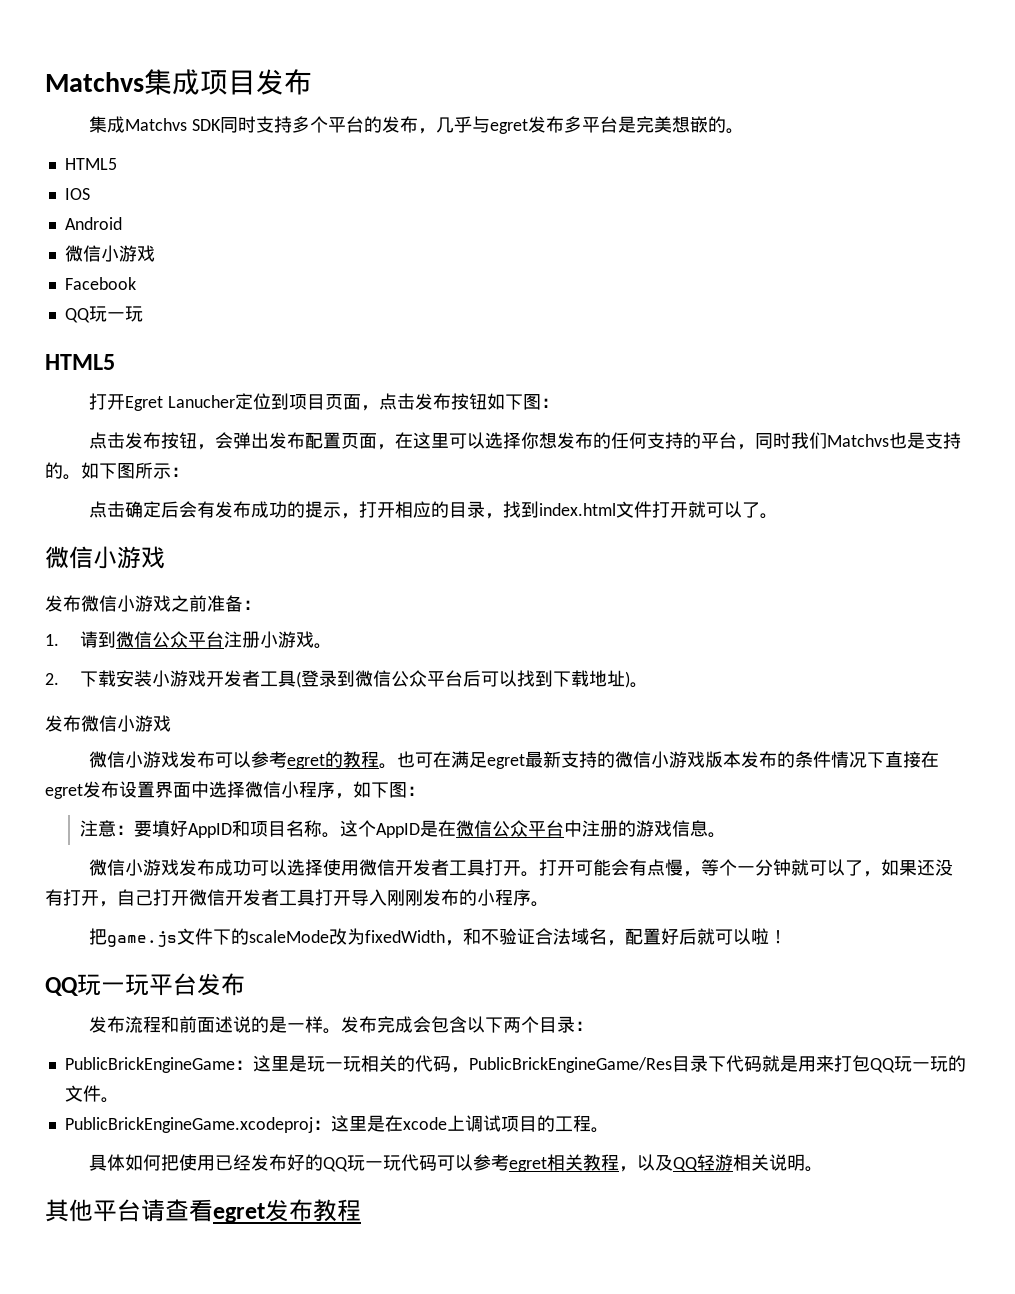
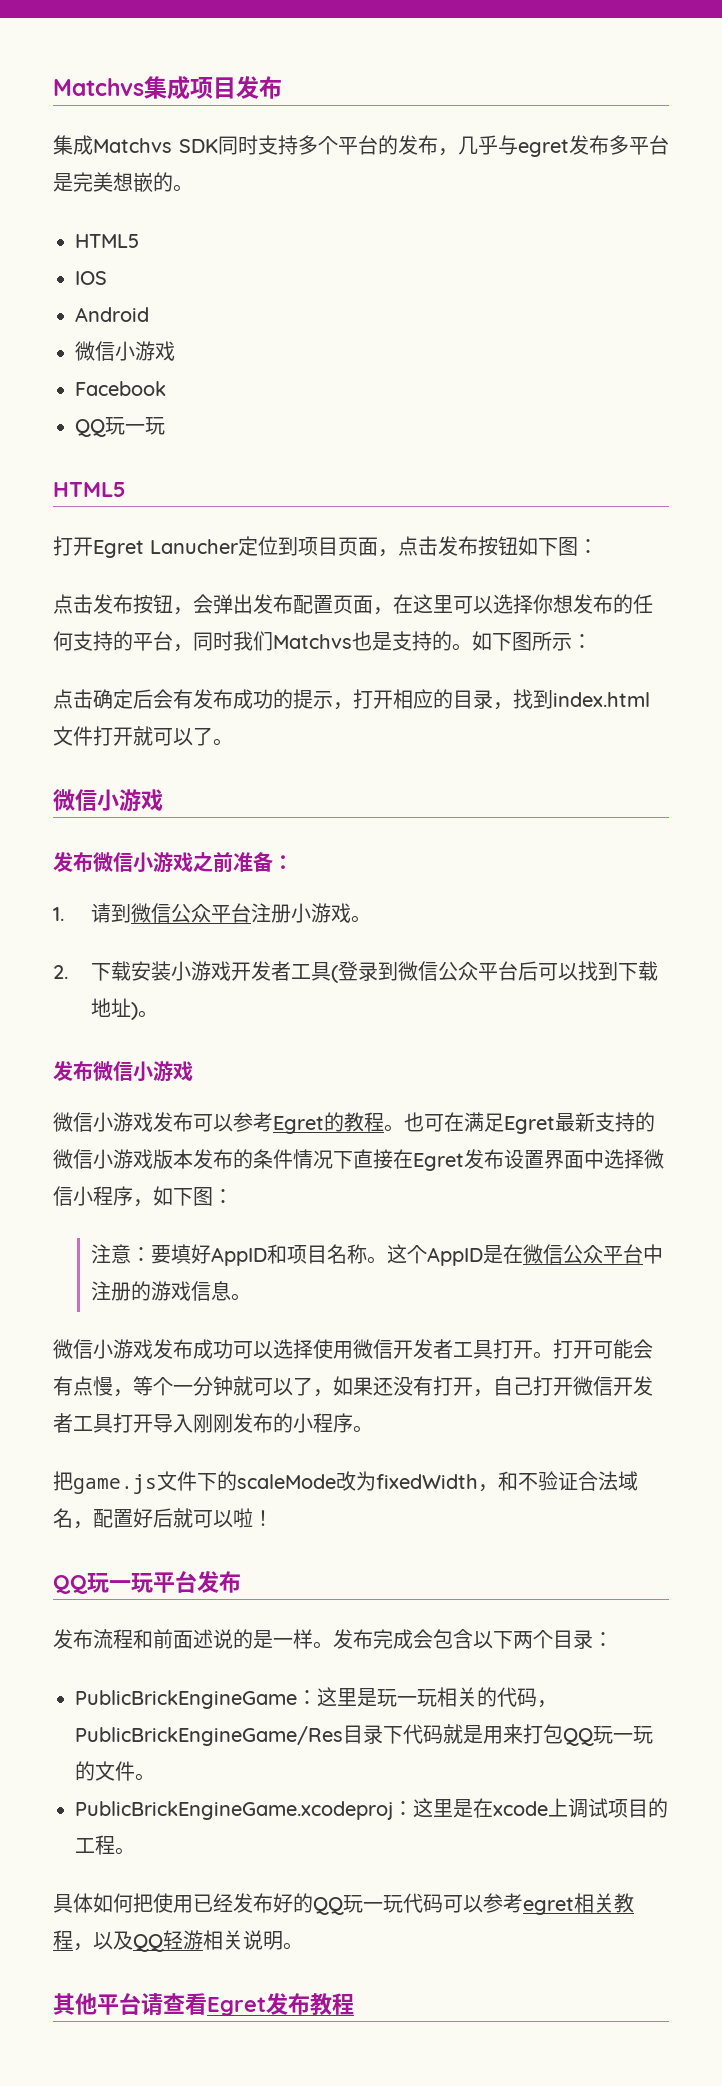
[286,754,325,769] egret -> [273,1116,324,1134] Egret
[486,754,525,769] egret -> [504,1116,555,1134] Egret
[45,784,83,799] egret -> [413,1153,464,1171] Egret
[213,1203,265,1223] egret -> [207,1997,266,2016] Egret

